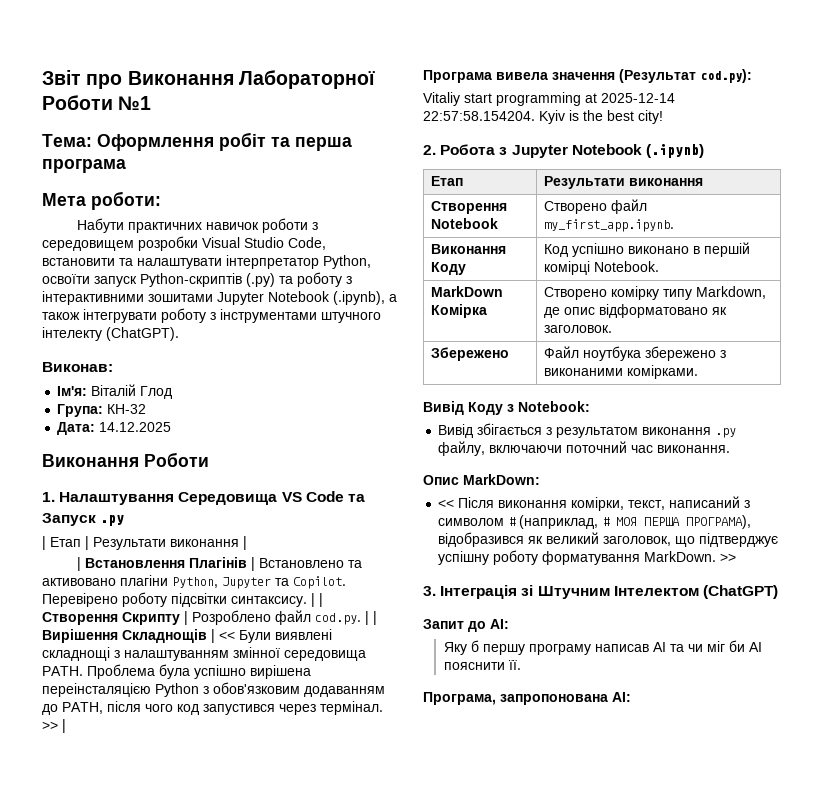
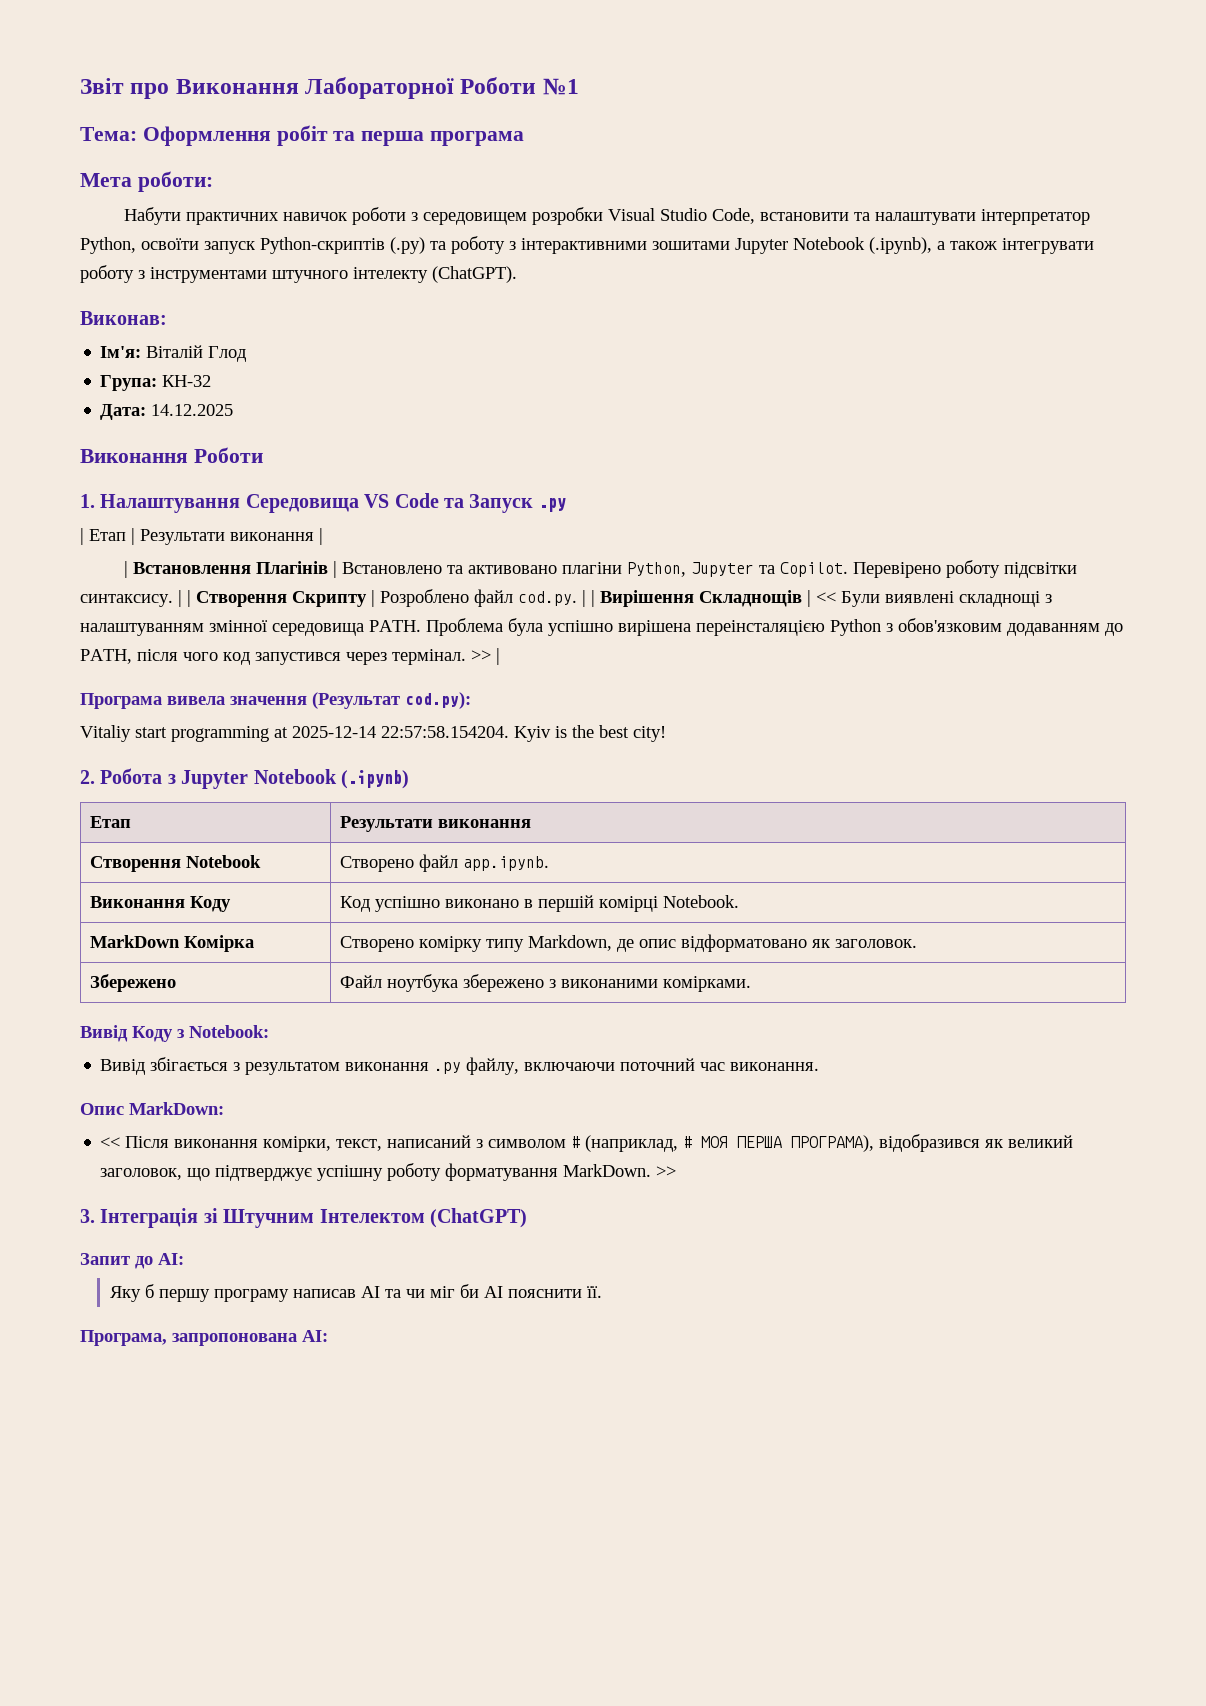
[543,219,674,232] my_first_app.ipynb. -> [463,856,550,871] app.ipynb.

